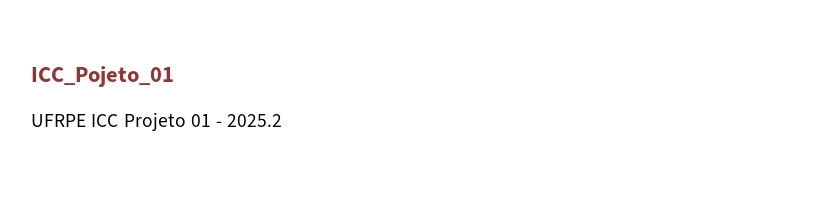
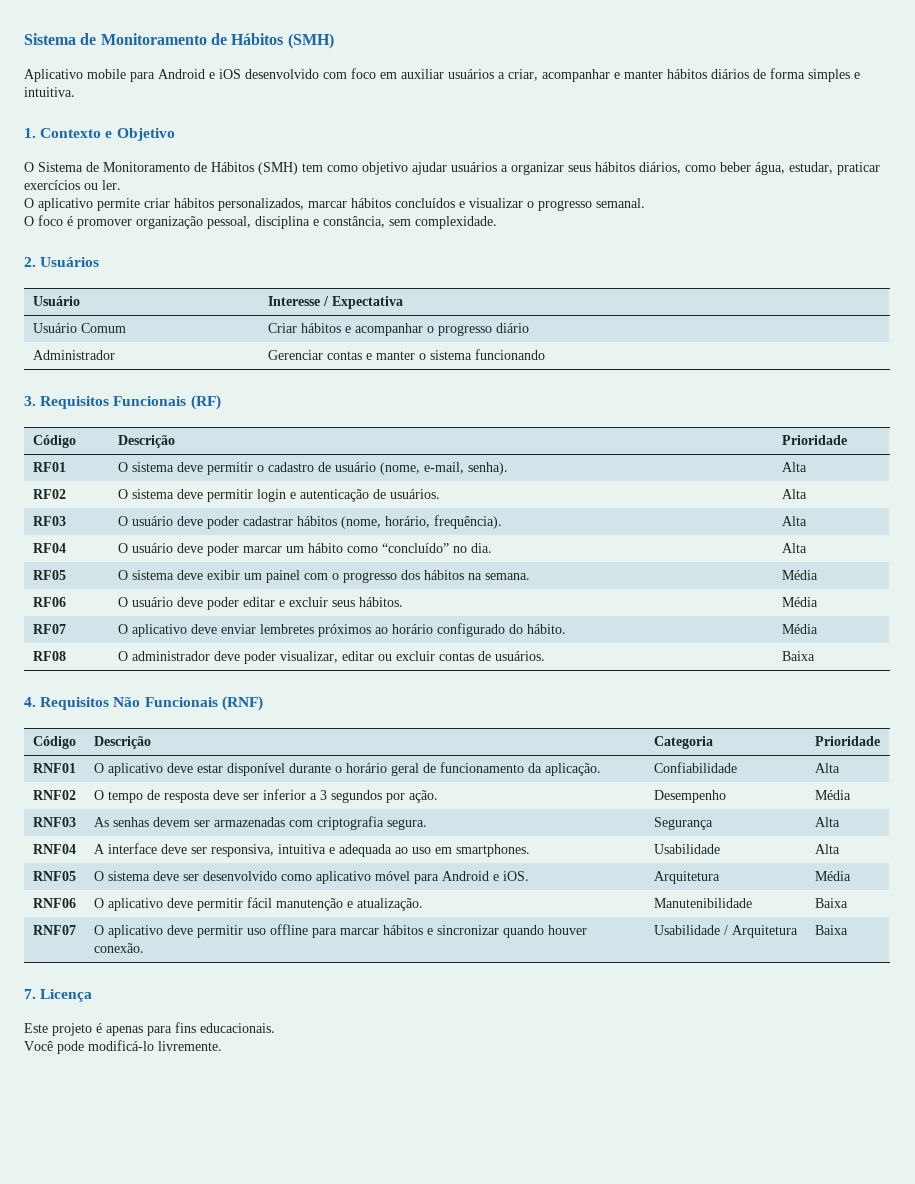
[31,66,174,87] [31,112,283,131] ICC_Pojeto_01 // UFRPE ICC Projeto 01 - 2025.2 -> [24,33,334,49] [24,68,860,82] [24,87,75,97] [24,128,175,141] [24,162,880,175] [24,180,121,190] [24,198,645,211] [24,215,497,229] [24,257,100,267] [32,296,80,306] [267,296,403,309] [32,323,126,333] [267,323,529,336] [32,350,115,360] [267,349,545,360] [24,395,221,410] [32,435,76,448] [117,435,175,448] [781,435,847,445] [32,462,66,472] [117,462,508,475] [781,462,807,472] [32,489,66,499] [117,489,440,502] [781,489,807,499] [32,516,66,526] [117,515,502,529] [781,516,807,526] [32,543,66,553] [117,543,492,556] [781,543,807,553] [32,570,66,580] [117,570,530,583] [781,570,818,580] [32,597,66,607] [117,597,403,610] [781,597,818,607] [32,624,66,634] [117,623,566,637] [781,624,818,634] [32,651,66,661] [117,651,545,664] [781,651,815,661] [24,696,263,711] [32,736,76,749] [93,736,151,749] [653,736,713,749] [814,736,880,746] [32,763,76,773] [93,762,601,776] [653,762,737,773] [814,763,840,773] [32,790,76,800] [93,789,438,803] [653,790,726,803] [814,790,851,800] [32,817,76,827] [93,816,427,830] [653,817,713,830] [814,817,840,827] [32,844,76,854] [93,843,530,857] [653,844,720,854] [814,844,840,854] [32,871,76,881] [93,871,529,884] [653,871,720,884] [814,871,851,881] [32,898,76,908] [93,897,423,911] [653,898,752,908] [814,898,848,908] [32,925,76,935] [93,924,587,938] [93,943,144,953] [653,925,798,938] [814,925,848,935] [24,989,93,1002] [24,1022,275,1036] [24,1040,222,1054] Sistema de Monitoramento de Hábitos (SMH) // Aplicativo mobile para Android e iOS desenvolvido com foco em auxiliar usuários a criar, acompanhar e manter hábitos diários de forma simples e intuitiva. // 1. Contexto e Objetivo // O Sistema de Monitoramento de Hábitos (SMH) tem como objetivo ajudar usuários a organizar seus hábitos diários, como beber água, estudar, praticar exercícios ou ler. // O aplicativo permite criar hábitos personalizados, marcar hábitos concluídos e visualizar o progresso semanal. // O foco é promover organização pessoal, disciplina e constância, sem complexidade. // 2. Usuários // Usuário | Interesse / Expectativa // Usuário Comum | Criar hábitos e acompanhar o progresso diário // Administrador | Gerenciar contas e manter o sistema funcionando // 3. Requisitos Funcionais (RF) // Código | Descrição | Prioridade // RF01 | O sistema deve permitir o cadastro de usuário (nome, e-mail, senha). | Alta // RF02 | O sistema deve permitir login e autenticação de usuários. | Alta // RF03 | O usuário deve poder cadastrar hábitos (nome, horário, frequência). | Alta // RF04 | O usuário deve poder marcar um hábito como “concluído” no dia. | Alta // RF05 | O sistema deve exibir um painel com o progresso dos hábitos na semana. | Média // RF06 | O usuário deve poder editar e excluir seus hábitos. | Média // RF07 | O aplicativo deve enviar lembretes próximos ao horário configurado do hábito. | Média // RF08 | O administrador deve poder visualizar, editar ou excluir contas de usuários. | Baixa // 4. Requisitos Não Funcionais (RNF) // Código | Descrição | Categoria | Prioridade // RNF01 | O aplicativo deve estar disponível durante o horário geral de funcionamento da aplicação. | Confiabilidade | Alta // RNF02 | O tempo de resposta deve ser inferior a 3 segundos por ação. | Desempenho | Média // RNF03 | As senhas devem ser armazenadas com criptografia segura. | Segurança | Alta // RNF04 | A interface deve ser responsiva, intuitiva e adequada ao uso em smartphones. | Usabilidade | Alta // RNF05 | O sistema deve ser desenvolvido como aplicativo móvel para Android e iOS. | Arquitetura | Média // RNF06 | O aplicativo deve permitir fácil manutenção e atualização. | Manutenibilidade | Baixa // RNF07 | O aplicativo deve permitir uso offline para marcar hábitos e sincronizar quando houver conexão. | Usabilidade / Arquitetura | Baixa // 7. Licença // Este projeto é apenas para fins educacionais. // Você pode modificá-lo livremente.

